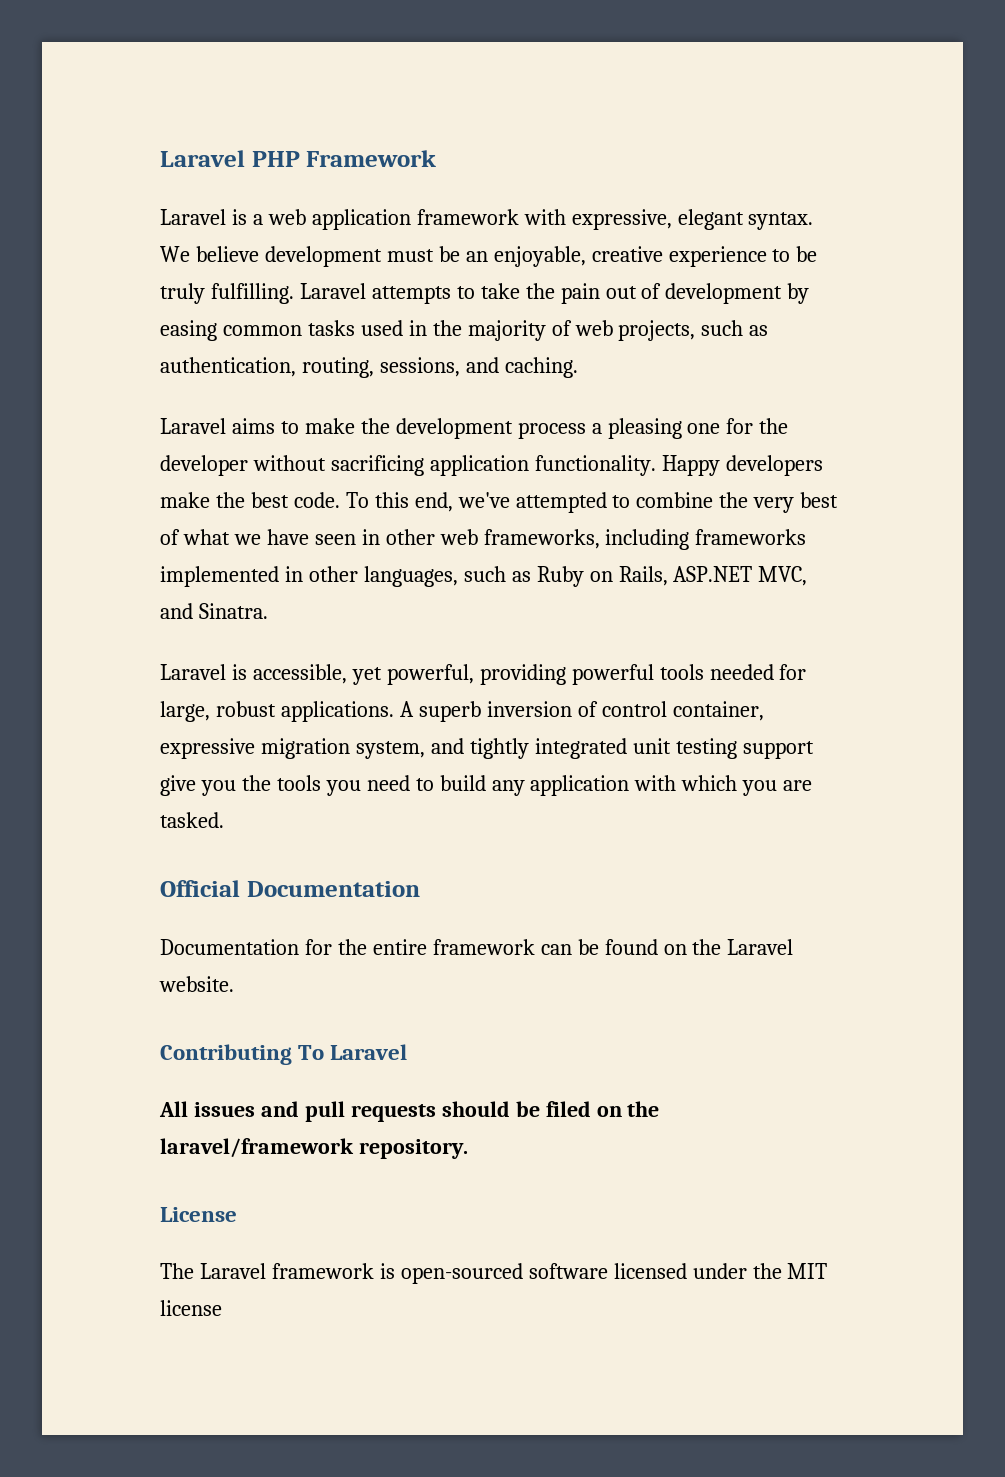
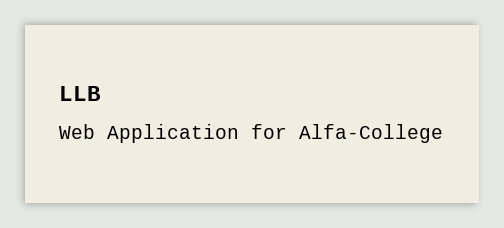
[160,150,437,167] [160,209,814,230] [160,246,818,267] [160,283,810,304] [160,320,769,341] [160,357,578,378] [160,418,789,439] [160,455,823,476] [160,492,839,513] [160,529,807,550] [160,566,808,587] [160,603,268,619] [160,664,807,685] [160,701,764,722] [160,738,814,759] [160,775,813,796] [160,812,224,828] [160,880,420,897] [160,939,794,955] [159,976,234,992] [160,1044,408,1065] [159,1101,660,1122] [160,1138,468,1159] [160,1207,237,1222] [160,1263,828,1284] [160,1300,222,1316] Laravel PHP Framework // Laravel is a web application framework with expressive, elegant syntax. We believe development must be an enjoyable, creative experience to be truly fulfilling. Laravel attempts to take the pain out of development by easing common tasks used in the majority of web projects, such as authentication, routing, sessions, and caching. // Laravel aims to make the development process a pleasing one for the developer without sacrificing application functionality. Happy developers make the best code. To this end, we've attempted to combine the very best of what we have seen in other web frameworks, including frameworks implemented in other languages, such as Ruby on Rails, ASP.NET MVC, and Sinatra. // Laravel is accessible, yet powerful, providing powerful tools needed for large, robust applications. A superb inversion of control container, expressive migration system, and tightly integrated unit testing support give you the tools you need to build any application with which you are tasked. // Official Documentation // Documentation for the entire framework can be found on the Laravel website. // Contributing To Laravel // All issues and pull requests should be filed on the laravel/framework repository. // License // The Laravel framework is open-sourced software licensed under the MIT license -> [59,86,101,101] [59,124,443,143] LLB // Web Application for Alfa-College

